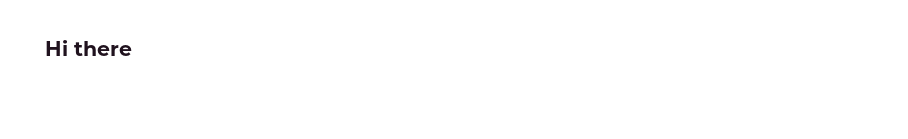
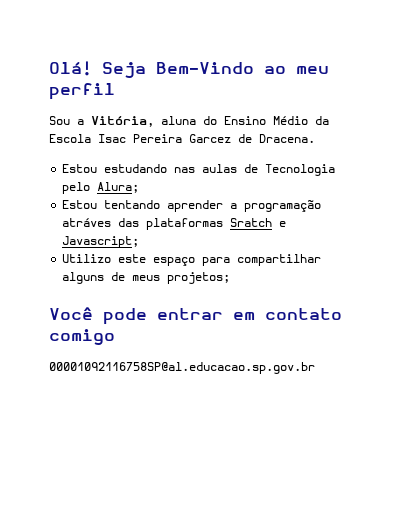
[45,40,132,56] Hi there -> [49,61,329,78] [49,83,115,100] [49,116,329,127] [49,134,315,143] [62,164,336,176] [62,182,140,194] [62,200,322,212] [62,218,287,230] [62,236,140,248] [62,254,322,266] [62,272,231,284] [49,307,342,325] [49,329,115,345] [49,362,315,374] Olá! Seja Bem-Vindo ao meu perfil // Sou a Vitória, aluna do Ensino Médio da Escola Isac Pereira Garcez de Dracena. // Estou estudando nas aulas de Tecnologia pelo Alura; // Estou tentando aprender a programação atráves das plataformas Sratch e Javascript; // Utilizo este espaço para compartilhar alguns de meus projetos; // Você pode entrar em contato comigo // 00001092116758SP@al.educacao.sp.gov.br

